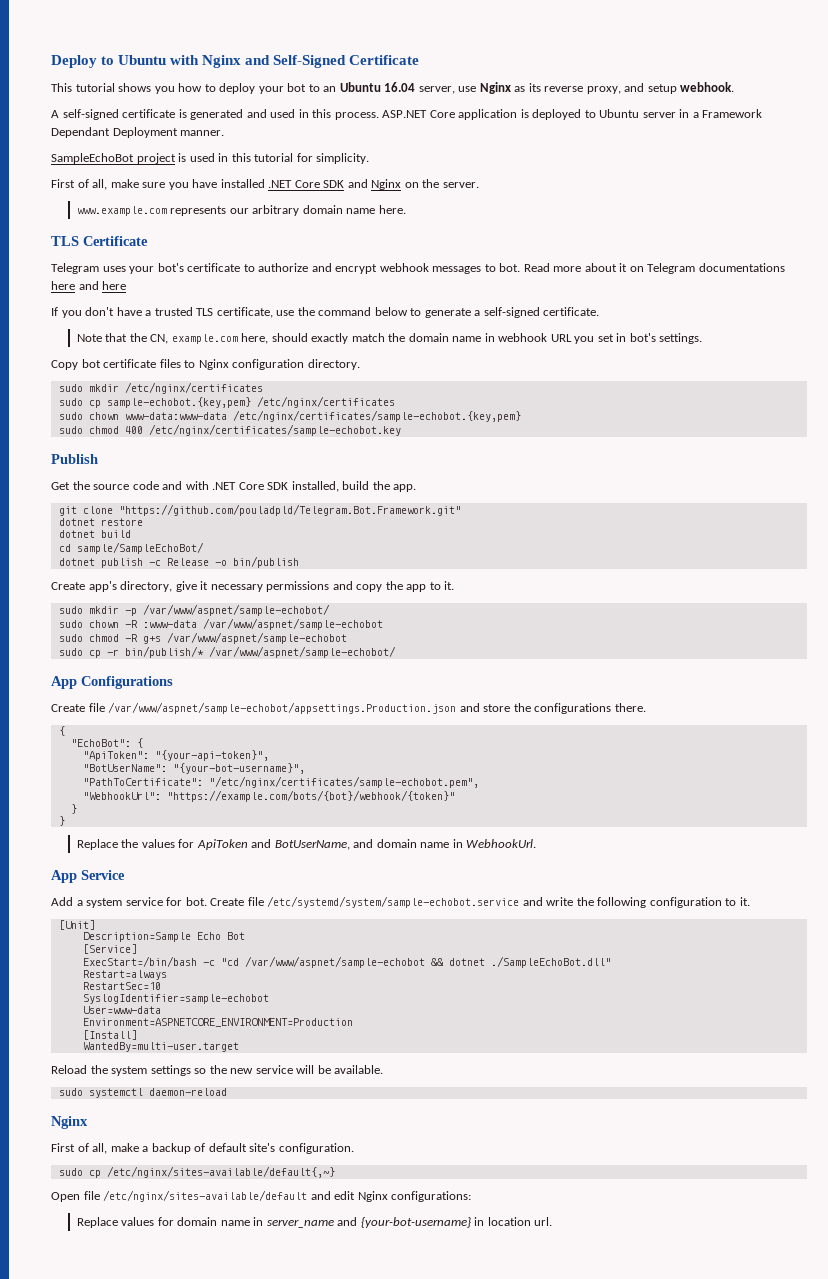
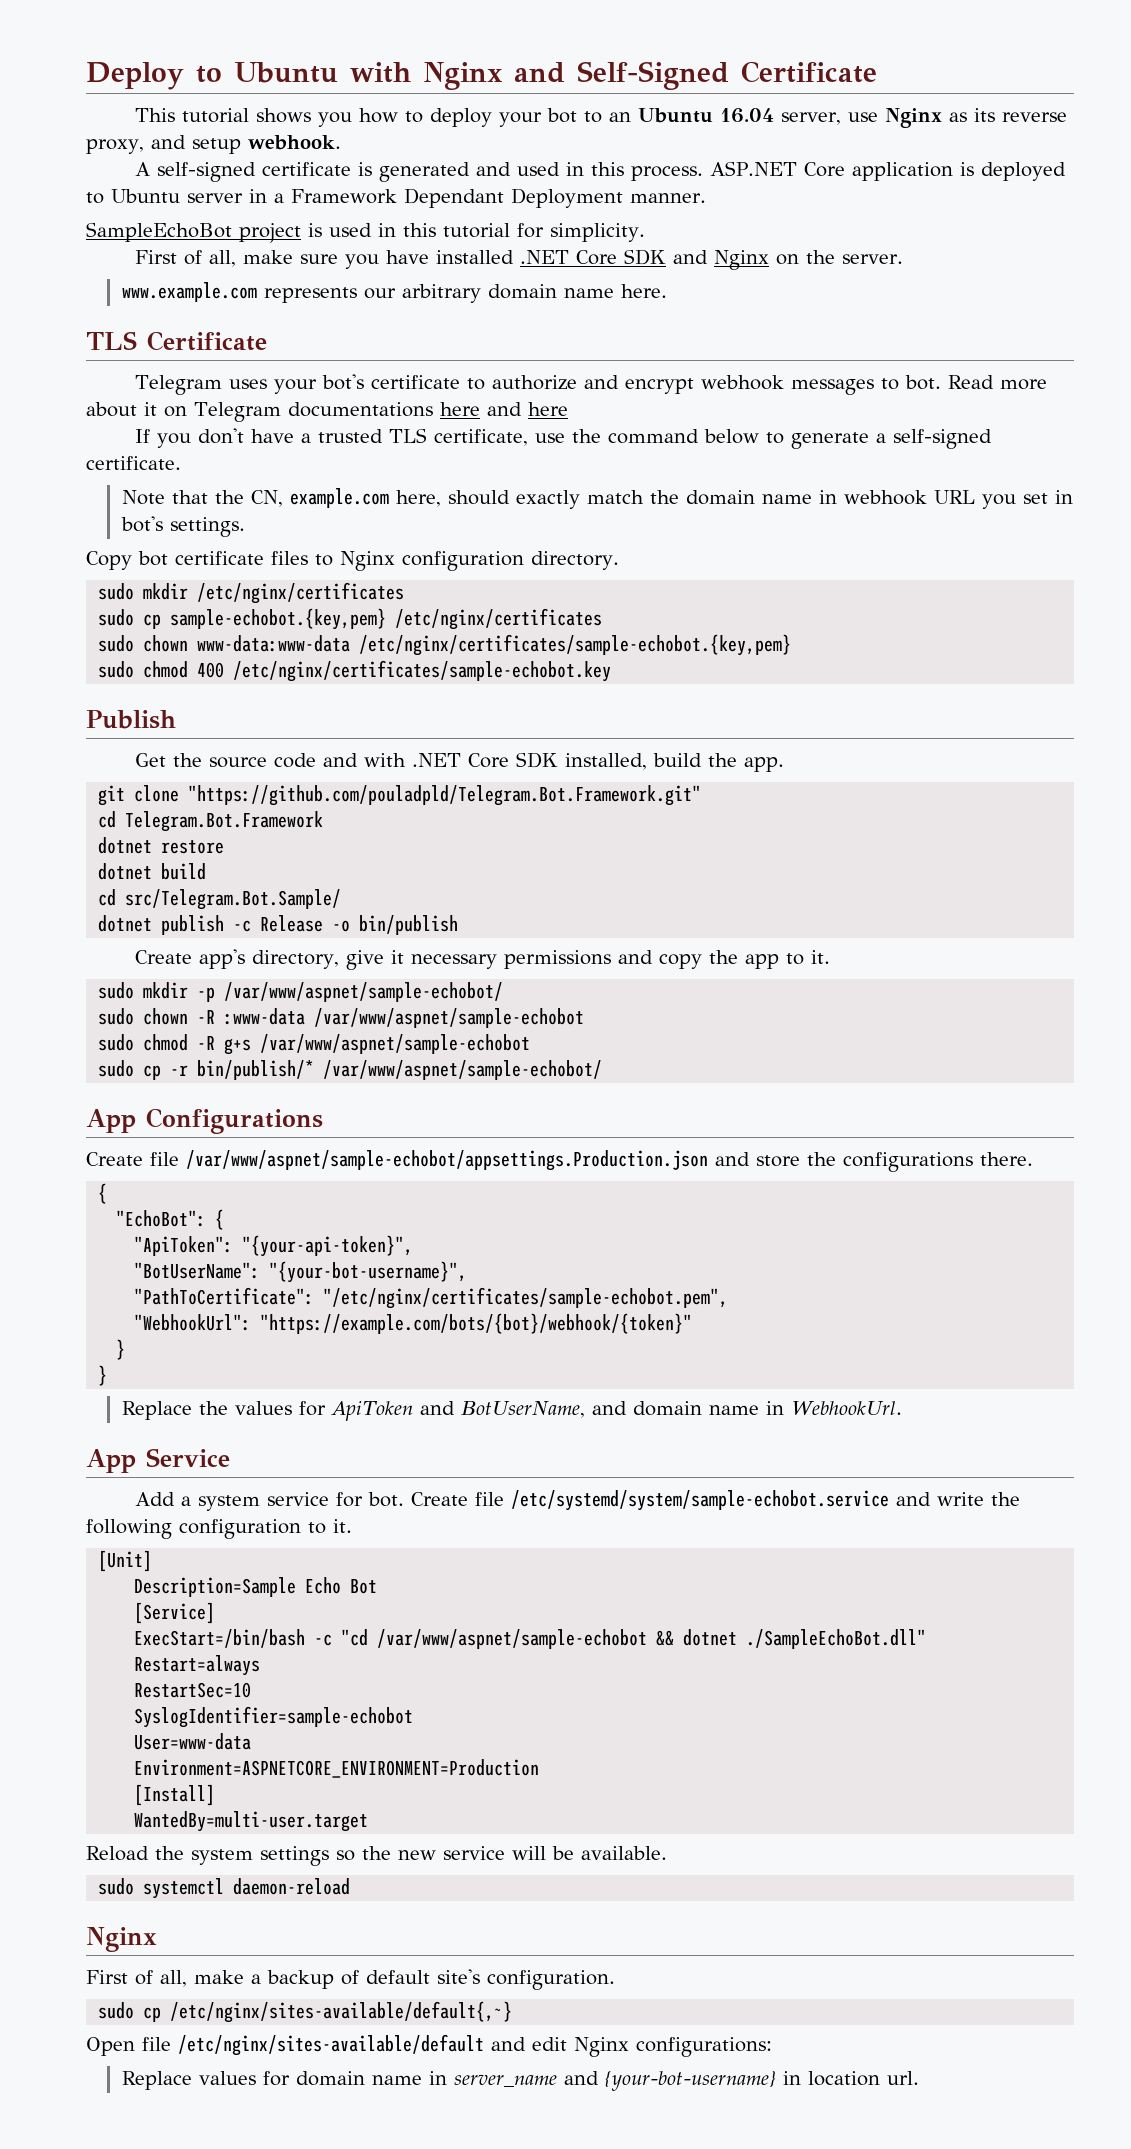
(461, 510) none -> [98,811,324,832] // cd Telegram.Bot.Framework
[76,542,204,554] sample/SampleEchoBot/ -> [125,889,342,910] src/Telegram.Bot.Sample/

